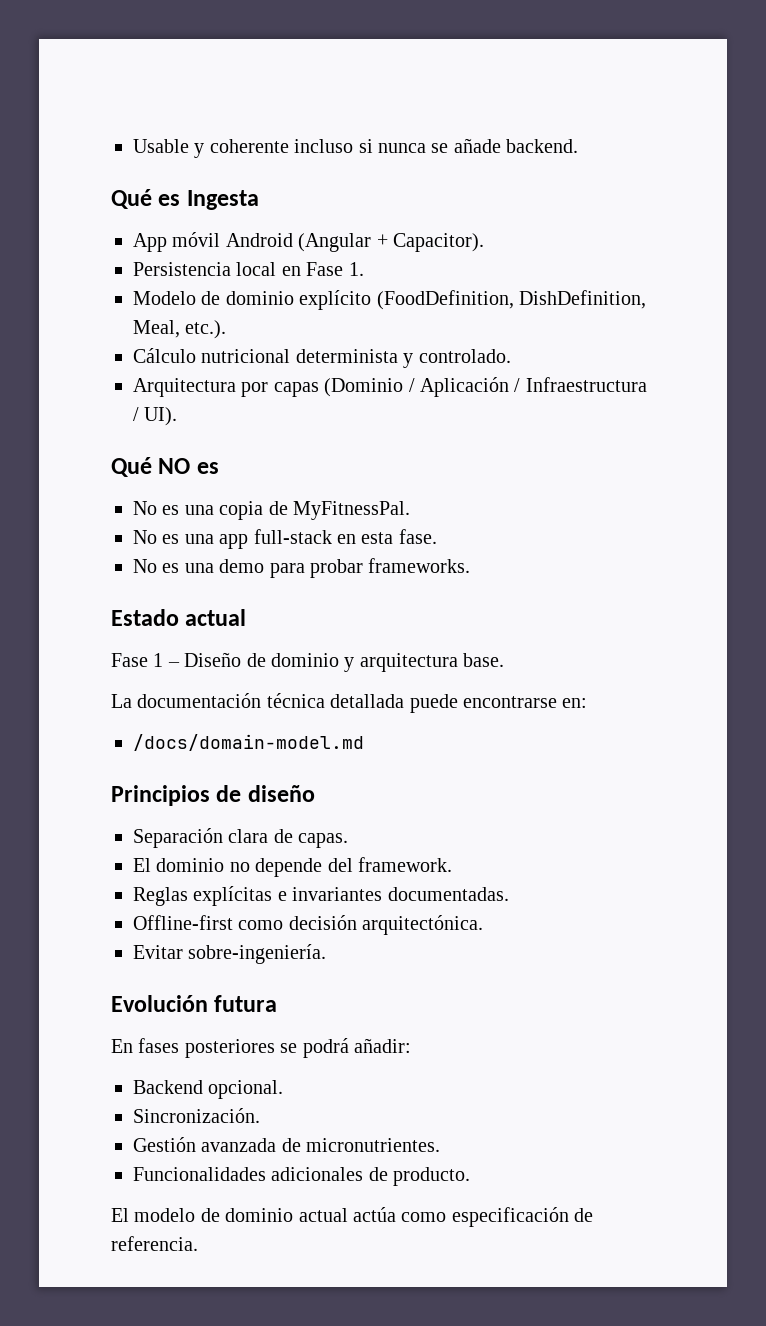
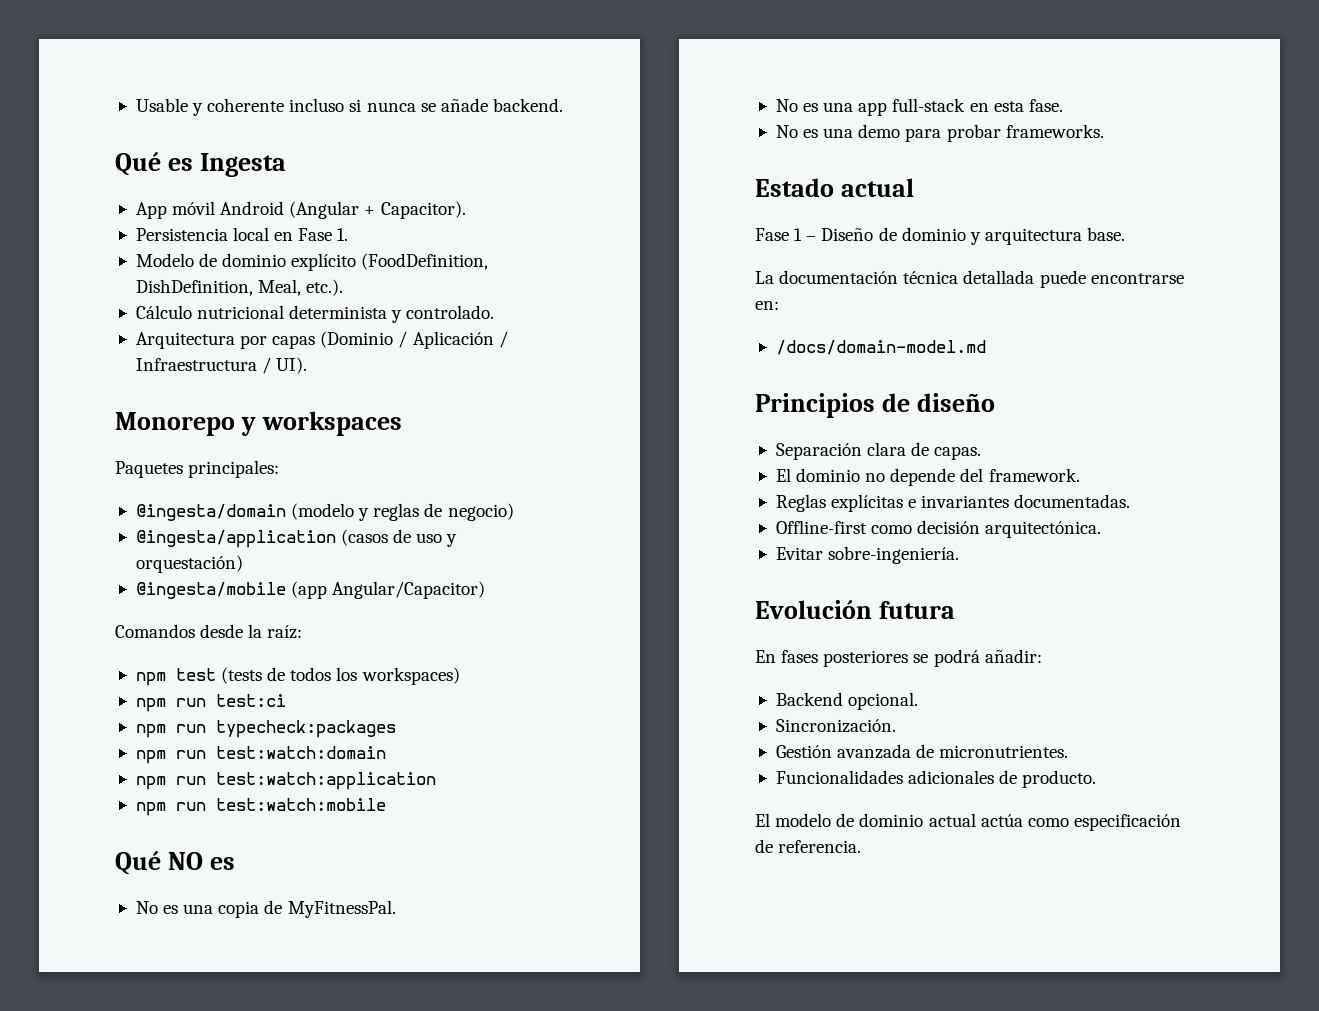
(178, 416) none -> [115,411,402,436] [115,460,280,478] [135,503,514,521] [135,529,458,548] [135,555,243,573] [135,581,486,599] [115,624,303,639] [135,667,460,686] [135,694,286,712] [135,720,396,738] [135,746,386,764] [135,772,436,790] [135,798,386,816] // Monorepo y workspaces // Paquetes principales: // @ingesta/domain (modelo y reglas de negocio) // @ingesta/application (casos de uso y orquestación) // @ingesta/mobile (app Angular/Capacitor) // Comandos desde la raíz: // npm test (tests de todos los workspaces) // npm run test:ci // npm run typecheck:packages // npm run test:watch:domain // npm run test:watch:application // npm run test:watch:mobile

